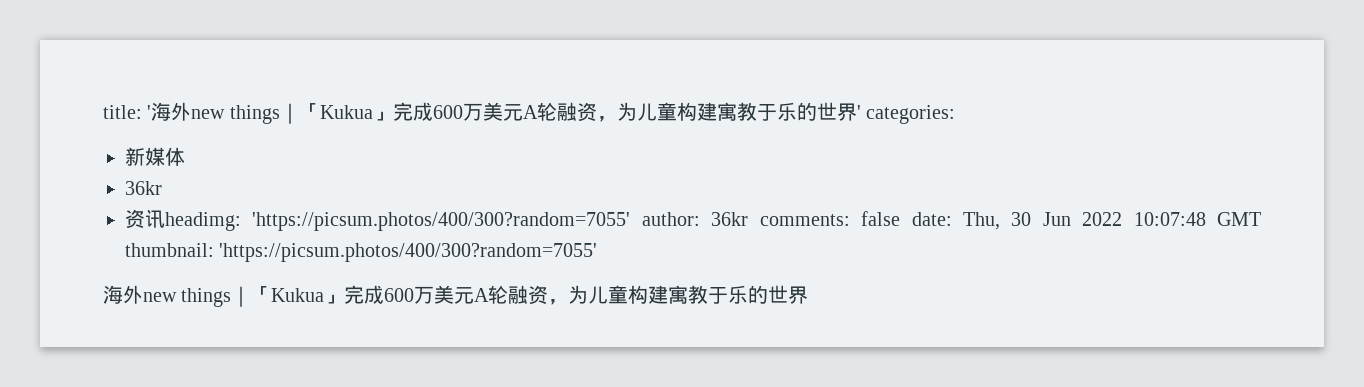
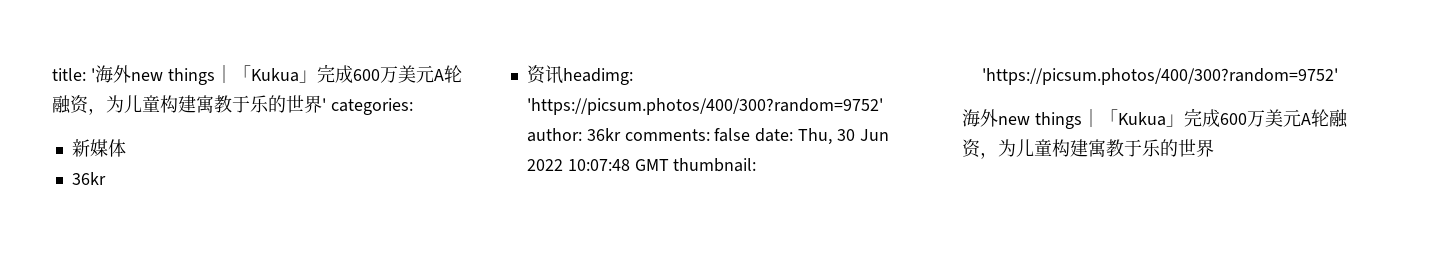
[252,212,631,231] 'https://picsum.photos/400/300?random=7055' -> [526,98,883,115] 'https://picsum.photos/400/300?random=9752'
[219,243,598,262] 'https://picsum.photos/400/300?random=7055' -> [981,68,1338,85] 'https://picsum.photos/400/300?random=9752'

